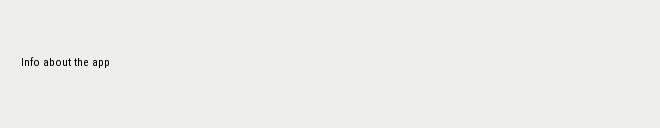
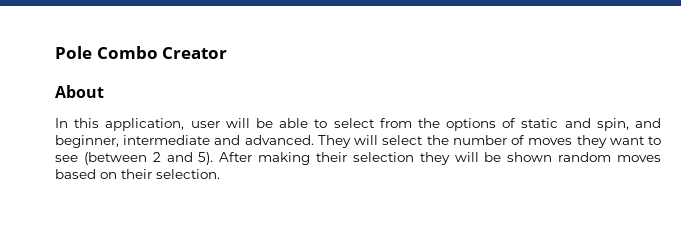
[21,57,111,68] Info about the app -> [55,46,228,59] [55,85,104,98] [55,118,661,131] [55,135,662,148] [55,152,661,165] [55,169,220,179] Pole Combo Creator // About // In this application, user will be able to select from the options of static and spin, and beginner, intermediate and advanced. They will select the number of moves they want to see (between 2 and 5). After making their selection they will be shown random moves based on their selection.

